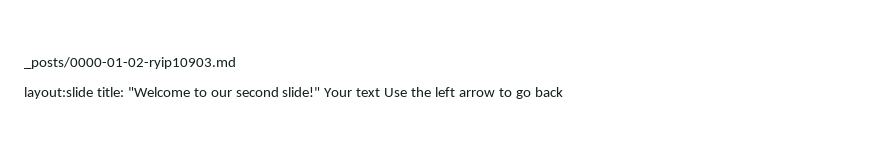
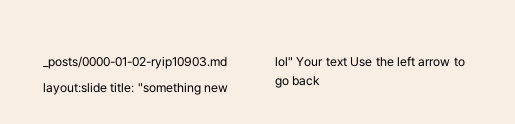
[127,87,321,97] "Welcome to our second slide!" -> [137,82,229,95] [275,57,293,67] "something new lol"

